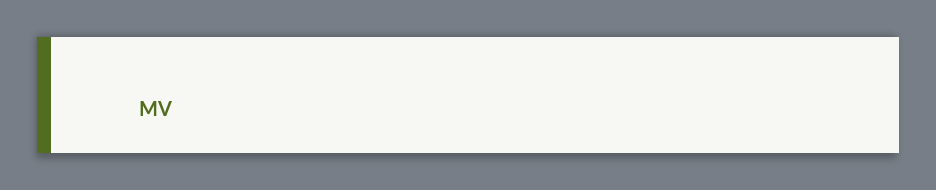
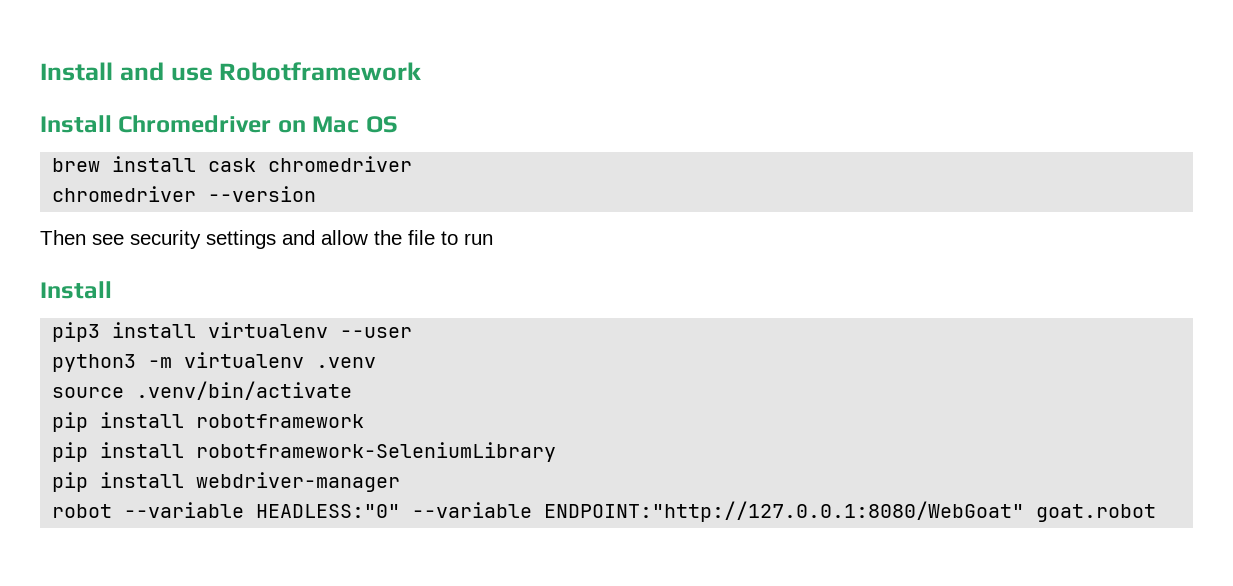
[139,101,172,116] MV -> [40,62,422,81] [40,115,398,133] [52,156,413,172] [52,186,317,202] [40,230,493,249] [40,281,112,299] [52,322,413,342] [52,352,377,372] [52,381,353,400] [52,412,365,432] [52,442,557,462] [52,472,401,492] [52,501,1157,522] Install and use Robotframework // Install Chromedriver on Mac OS // brew install cask chromedriver // chromedriver --version // Then see security settings and allow the file to run // Install // pip3 install virtualenv --user // python3 -m virtualenv .venv // source .venv/bin/activate // pip install robotframework // pip install robotframework-SeleniumLibrary // pip install webdriver-manager // robot --variable HEADLESS:"0" --variable ENDPOINT:"http://127.0.0.1:8080/WebGoat" goat.robot

